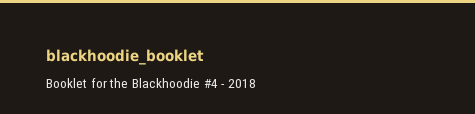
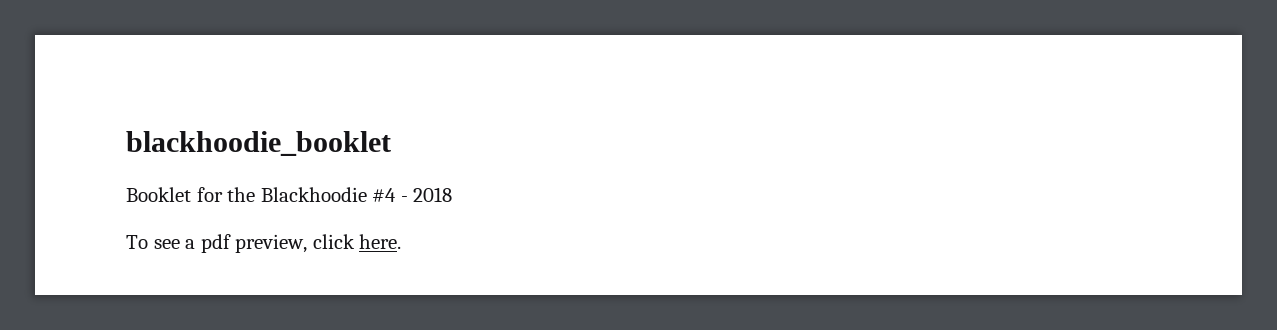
(256, 83) none -> [126,234,402,253] // To see a pdf preview, click here.

